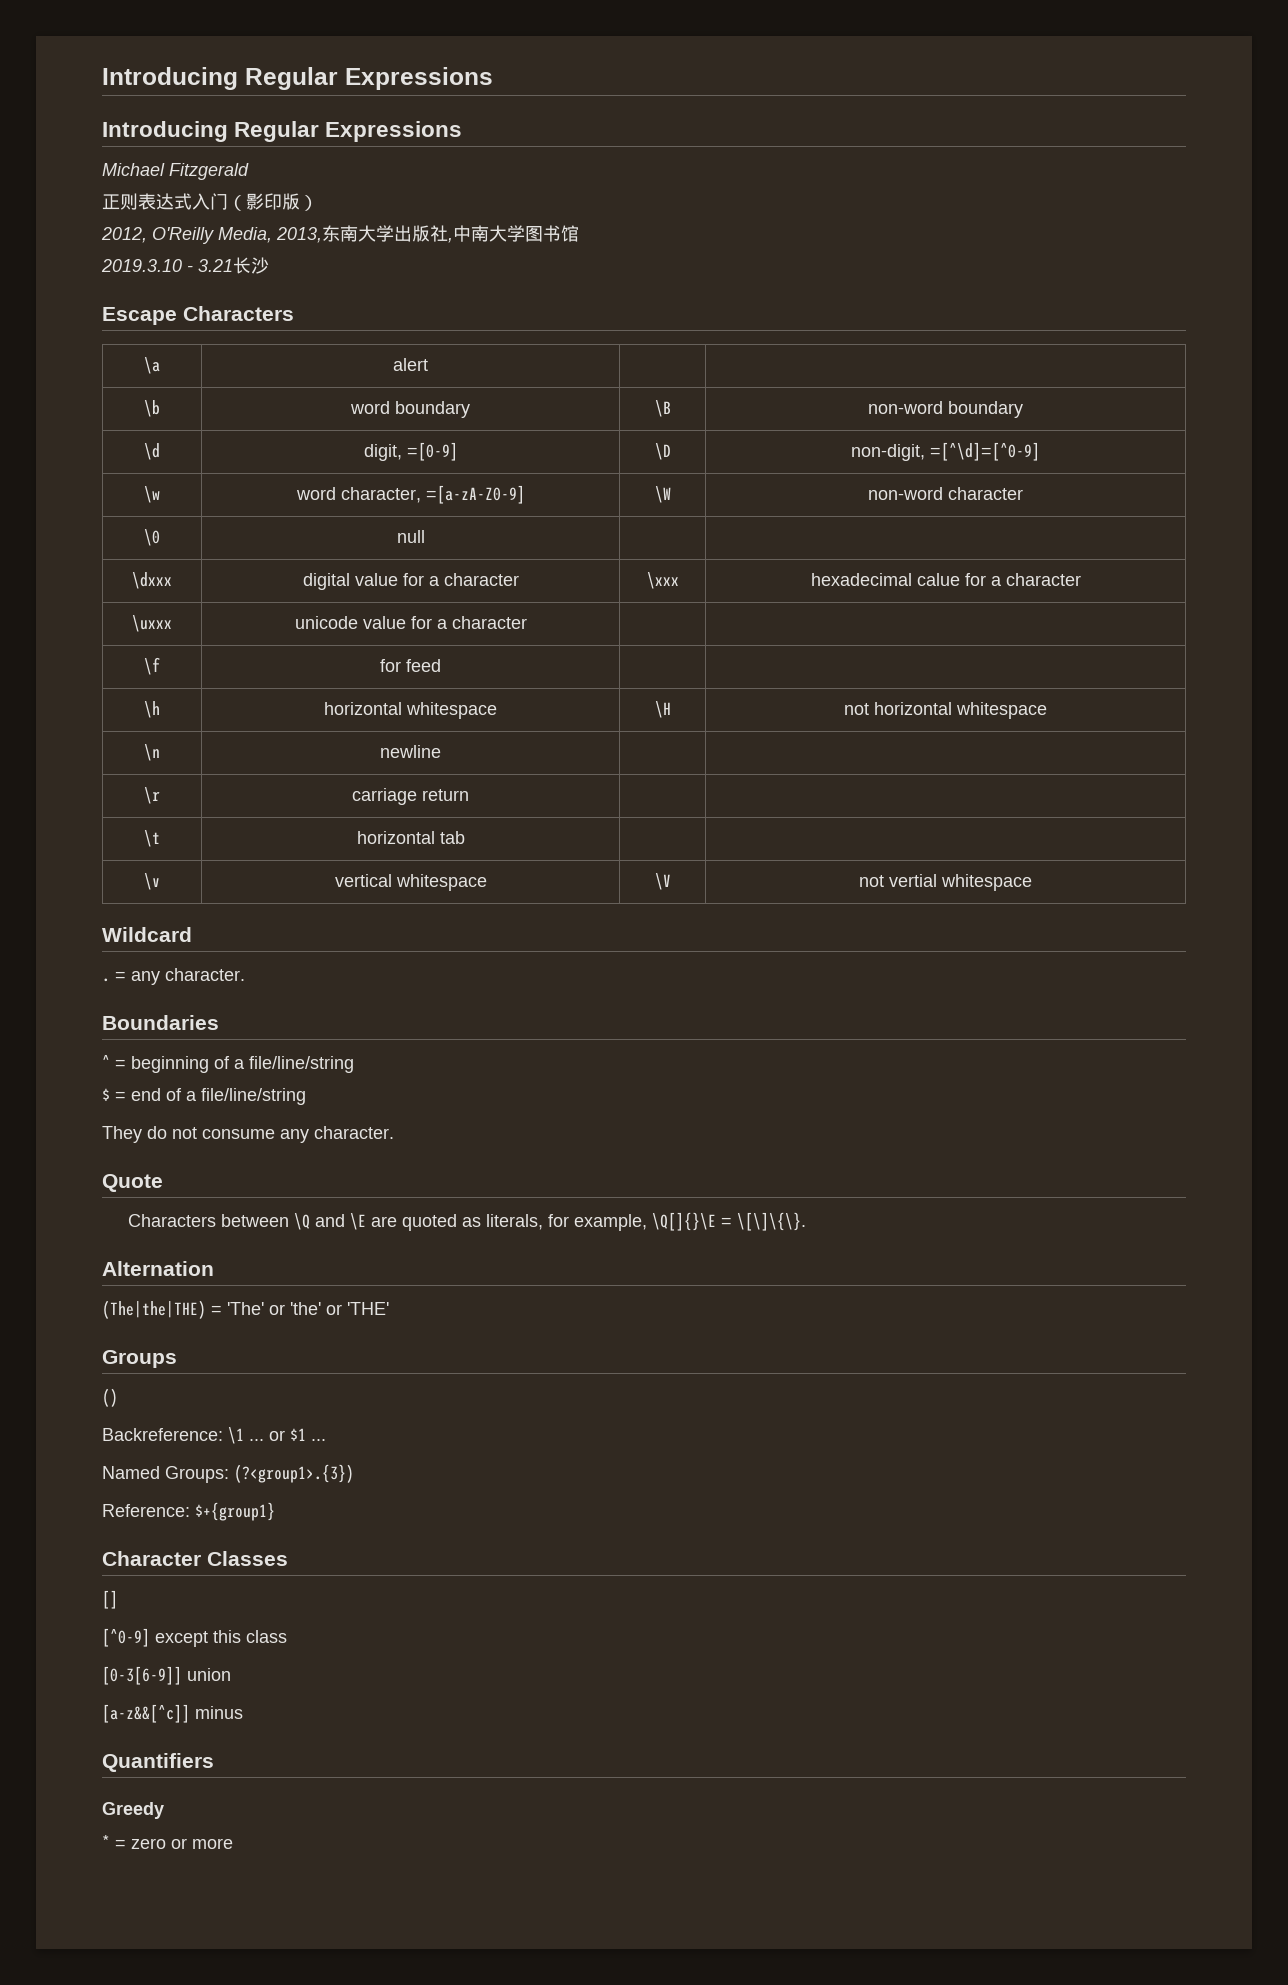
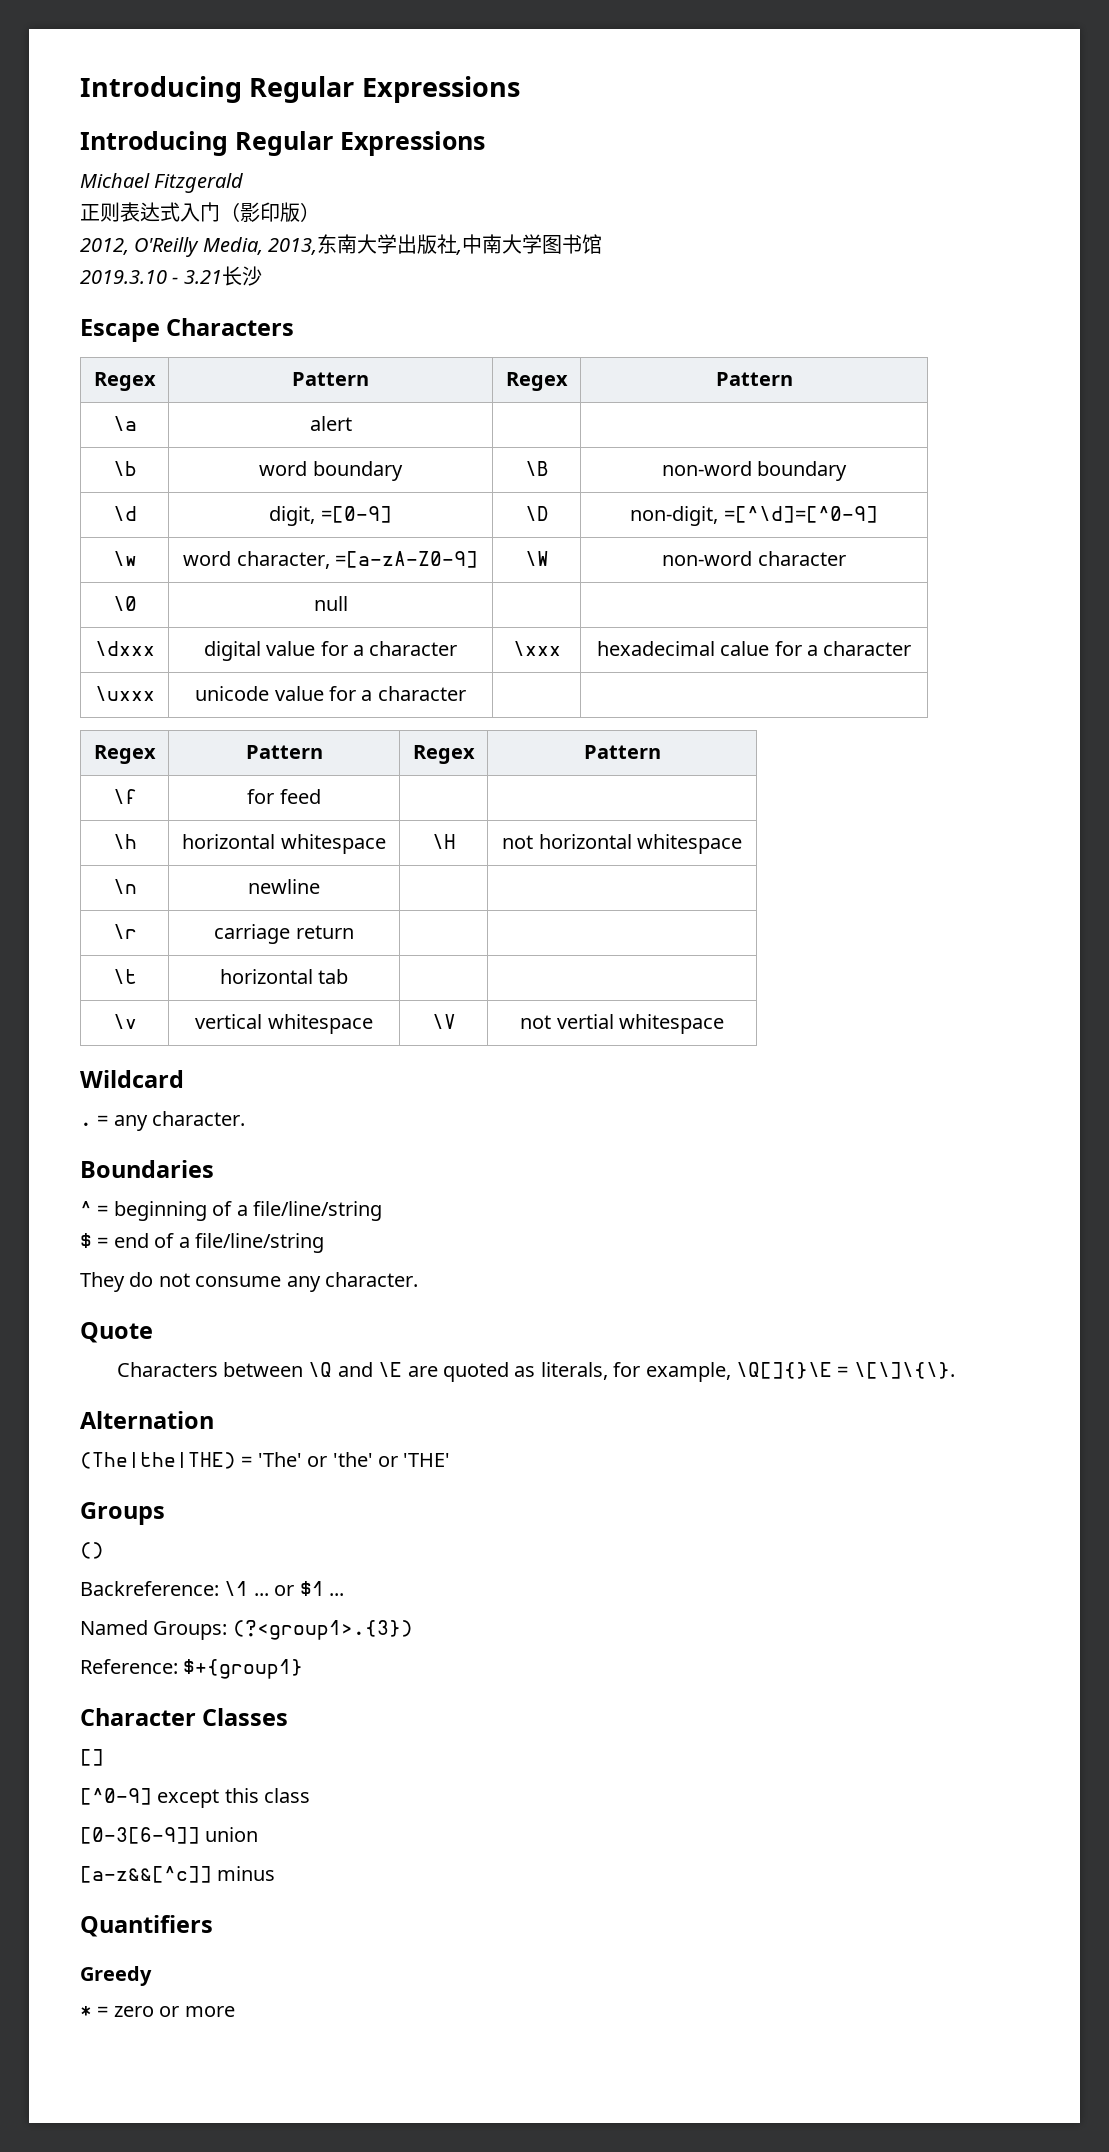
(294, 313) none -> [93,372,156,391] [292,372,369,386] [505,372,568,391] [715,372,793,386] // Regex | Pattern | Regex | Pattern
(527, 622) none -> [93,745,156,764] [245,745,323,759] [412,745,475,764] [583,745,661,759] // Regex | Pattern | Regex | Pattern

